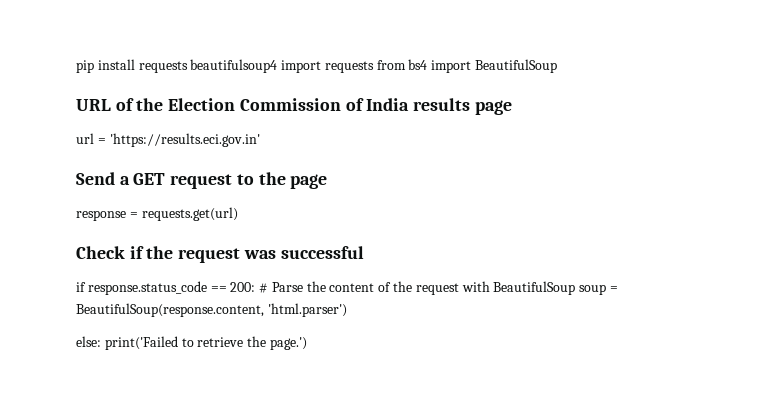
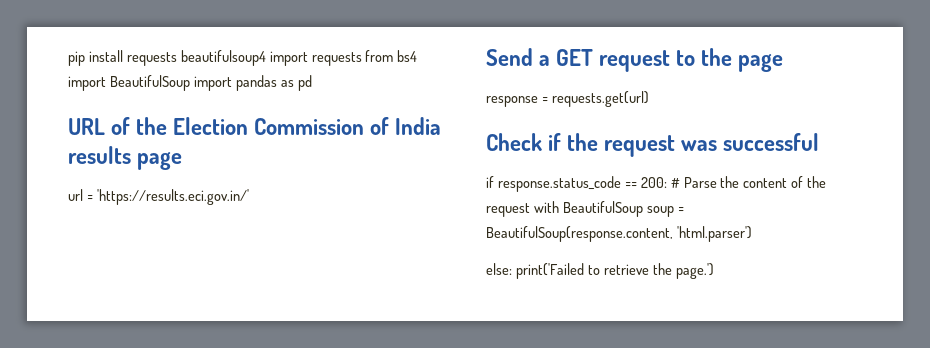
(558, 66) none -> [193,75,312,91] import pandas as pd
[109,133,260,147] 'https://results.eci.gov.in' -> [96,189,249,205] 'https://results.eci.gov.in/'

